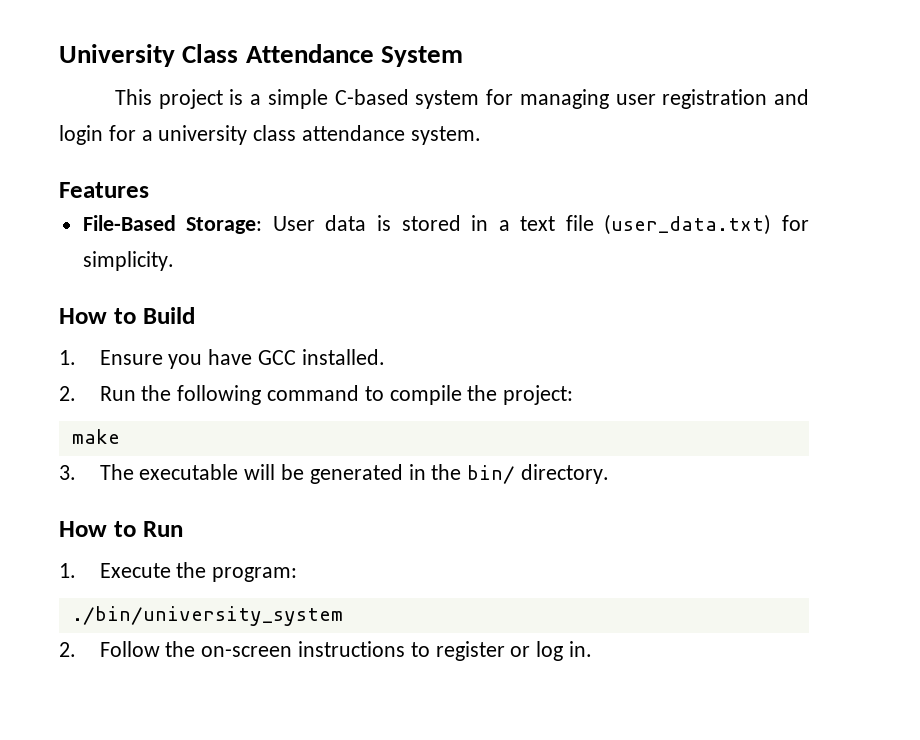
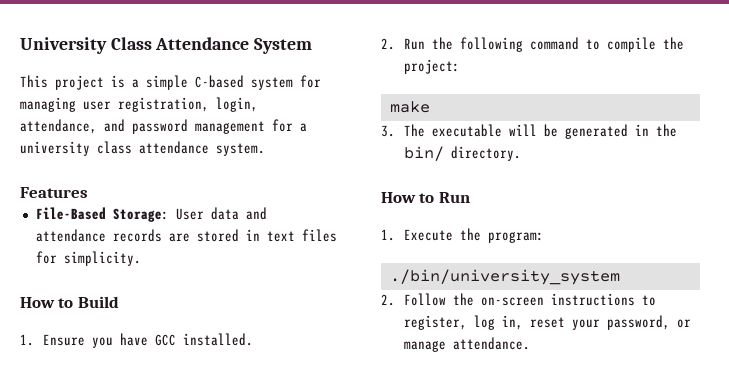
[662,89,810,109] [59,125,103,145] registration and login -> [118,97,258,112] [20,119,265,134] registration, login, attendance, and password management
[376,214,772,235] is stored in a text file (user_data.txt) -> [245,207,267,220] [35,229,337,242] and attendance records are stored in text files
[435,641,592,661] register or log in. -> [403,315,691,330] [403,337,530,352] register, log in, reset your password, or manage attendance.

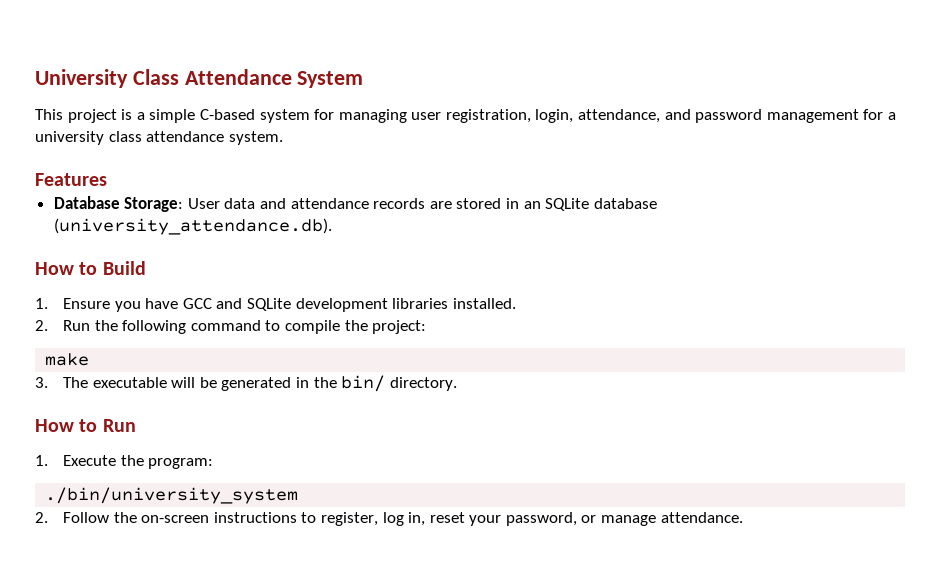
[35,207,106,220] File-Based -> [53,196,120,209] Database
[266,229,337,242] [35,251,141,266] text files for simplicity. -> [523,198,657,211] [53,218,332,235] an SQLite database (university_attendance.db).
(176, 340) none -> [216,298,449,312] and SQLite development libraries

